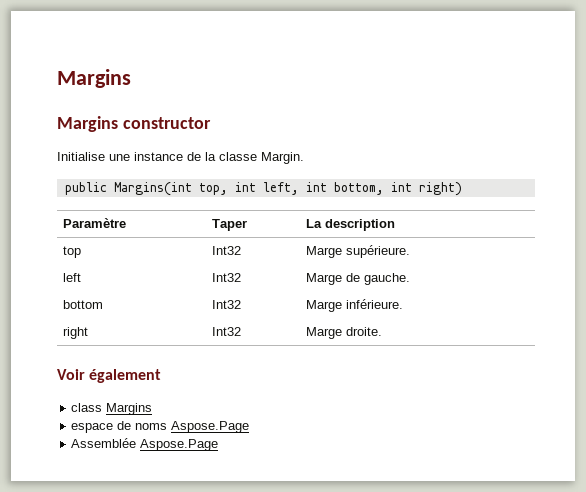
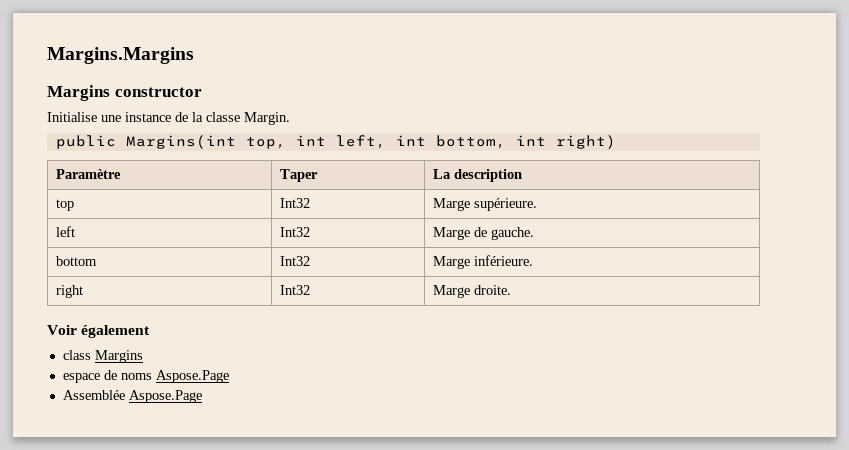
[57,69,131,88] Margins -> [47,47,194,64] Margins.Margins

